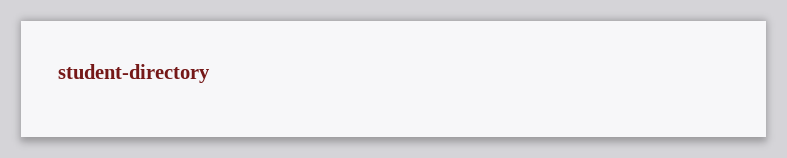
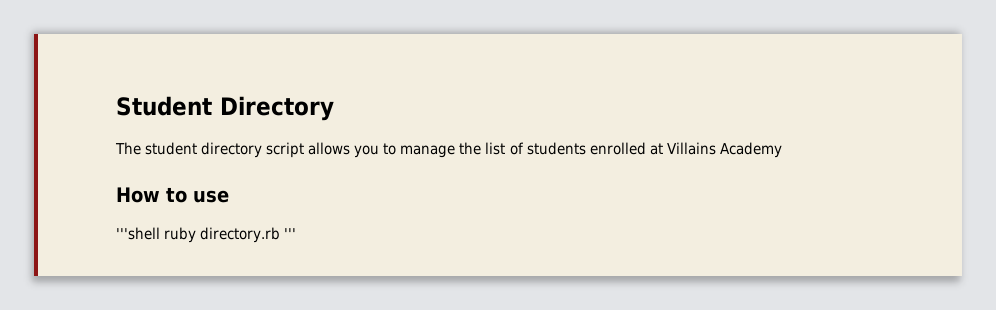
[58,64,210,83] student-directory -> [116,96,334,121] [115,142,782,158] [116,187,229,203] [116,227,297,243] Student Directory // The student directory script allows you to manage the list of students enrolled at Villains Academy // How to use // '''shell ruby directory.rb '''

